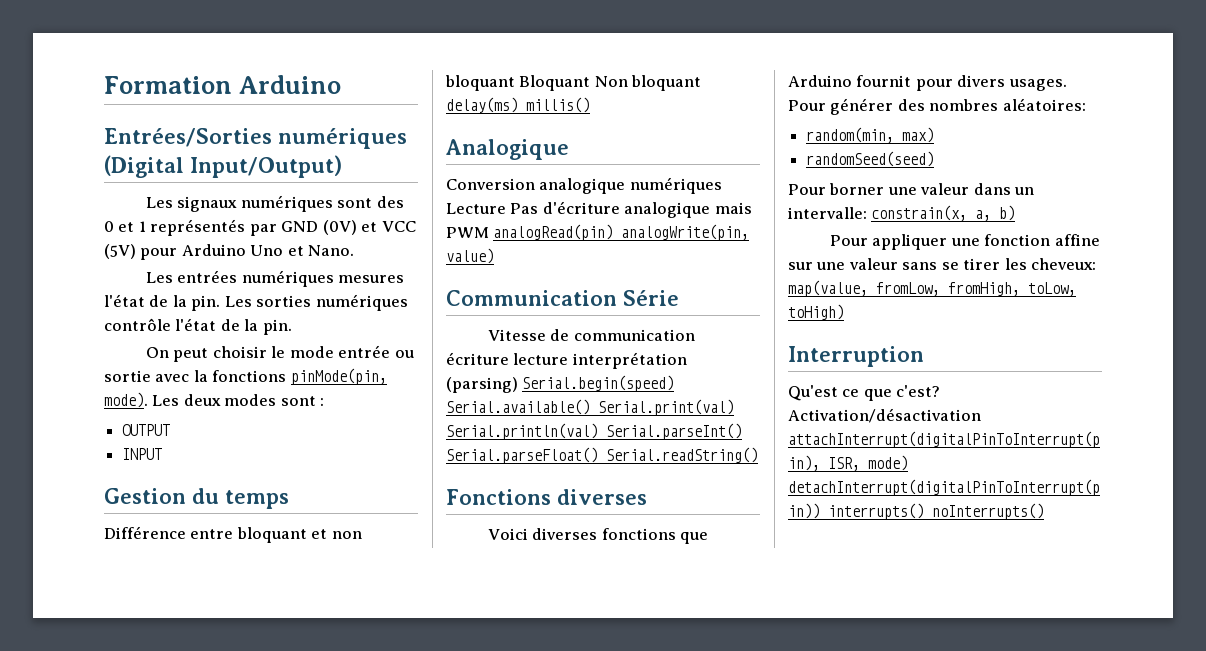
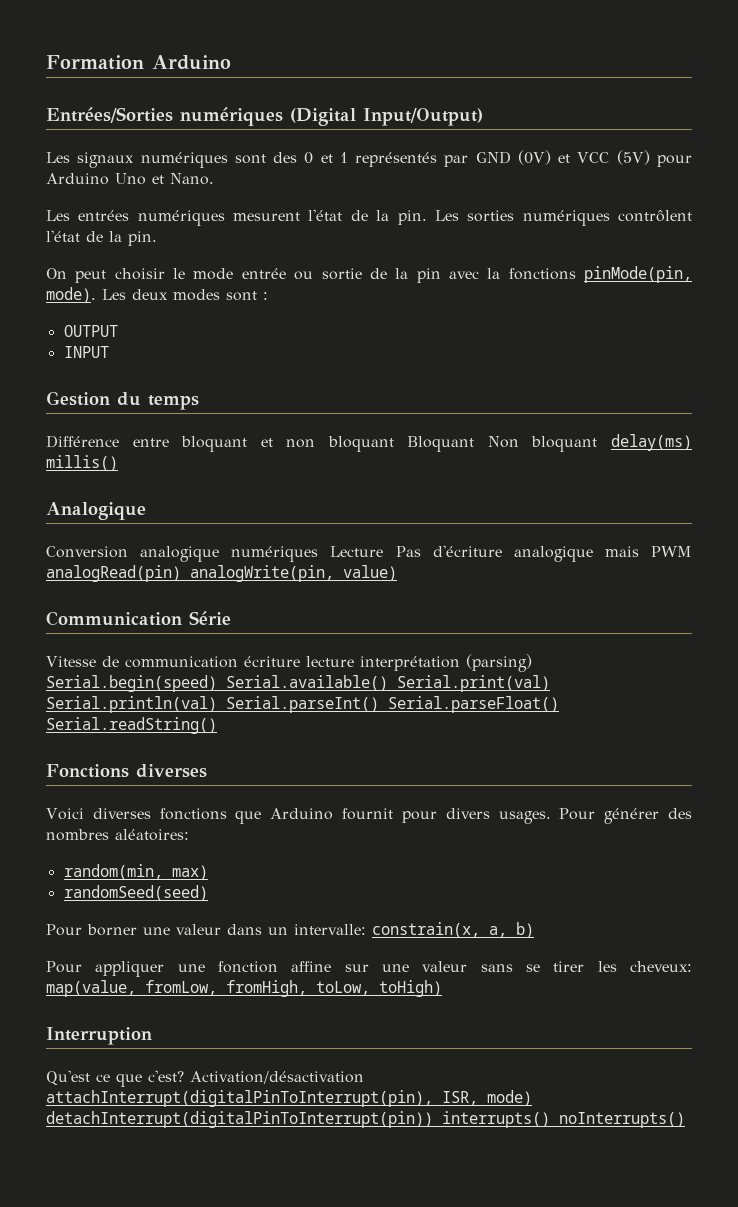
[338,275,405,283] mesures -> [233,212,301,221] mesurent
[104,318,171,331] contrôle -> [618,210,693,222] contrôlent
(151, 376) none -> [369,268,441,283] de la pin

